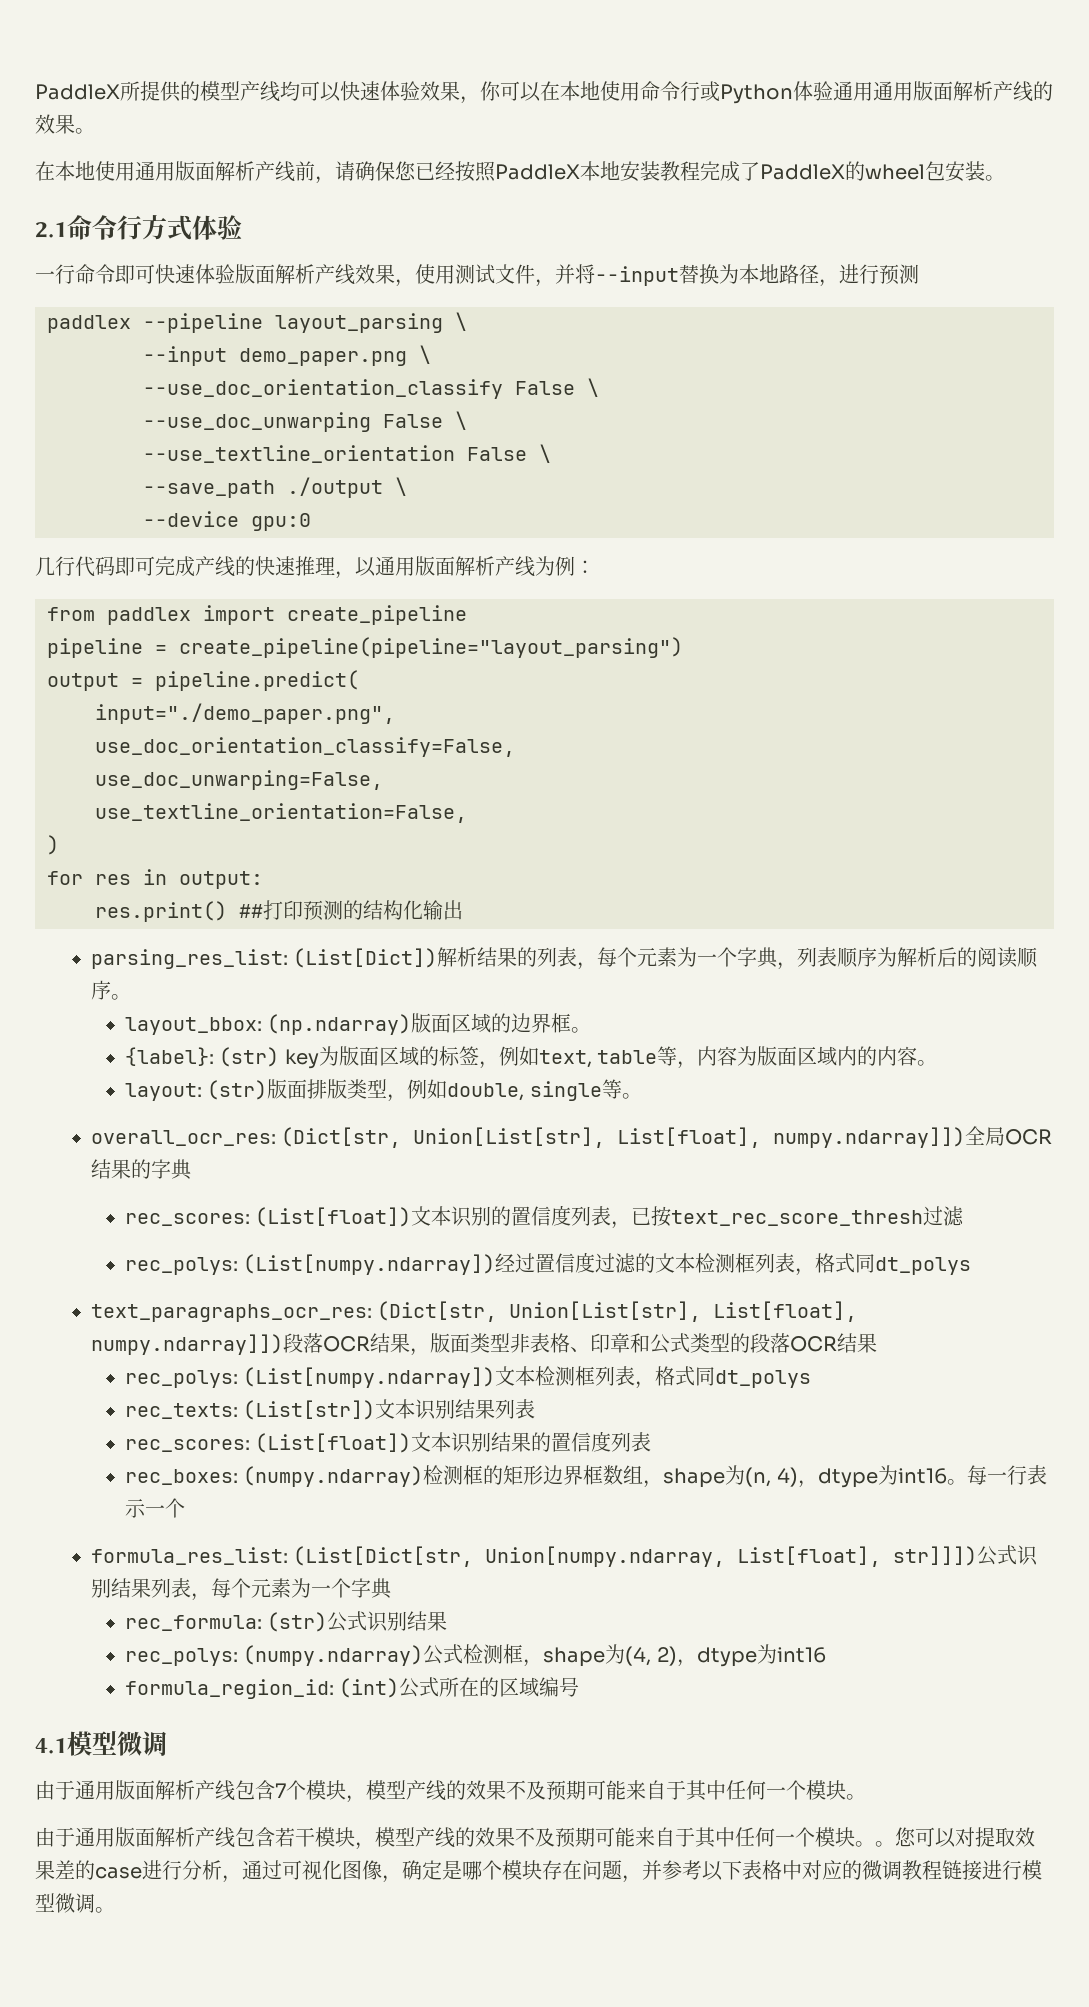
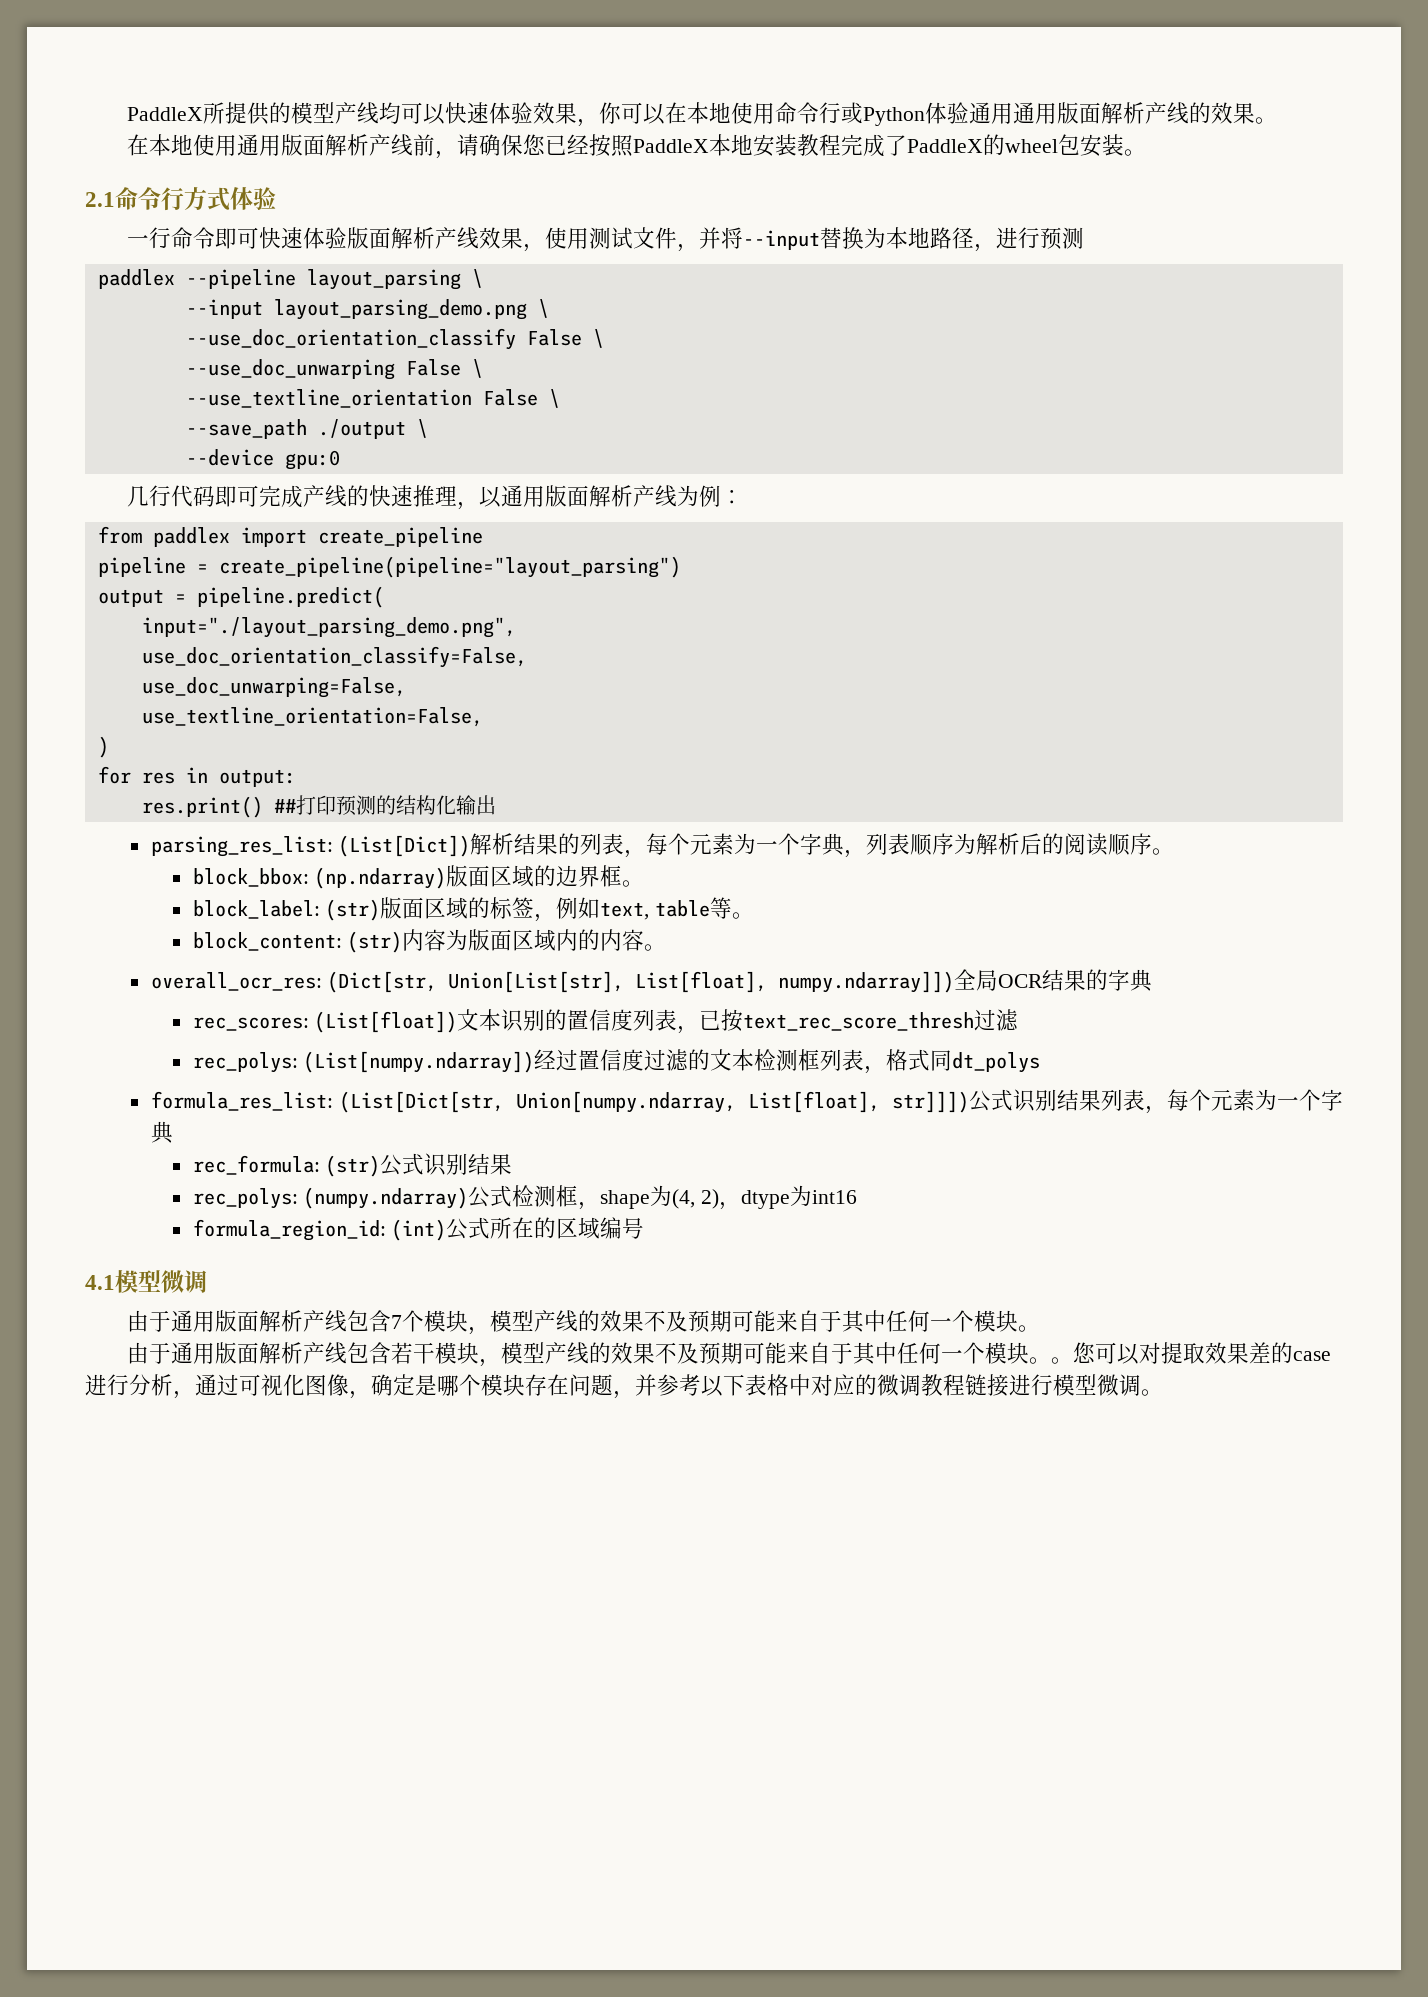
[239,348,407,366] demo_paper.png -> [273,299,527,320] layout_parsing_demo.png
[95,703,395,724] input="./demo_paper.png", -> [141,617,516,638] input="./layout_parsing_demo.png",
[124,1017,262,1035] layout_bbox: -> [192,868,309,887] block_bbox:
[124,1046,339,1069] {label}: (str) key为 -> [192,899,381,921] block_label: (str)
[676,1061,697,1069] ， -> [732,912,755,919] [192,931,403,953] 。 // block_content: (str)
[124,1079,642,1102] // layout: (str)版面排版类型，例如double, single等。 -> (667, 947) none
[90,1301,858,1322] [90,1333,877,1356] [124,1366,812,1389] [124,1399,536,1420] [124,1431,652,1453] [124,1465,1047,1488] [124,1498,185,1518] // text_paragraphs_ocr_res: (Dict[str, Union[List[str], List[float], numpy.ndarray]])段落OCR结果，版面类型非表格、印章和公式类型的段落OCR结果 // rec_polys: (List[numpy.ndarray])文本检测框列表，格式同dt_polys // rec_texts: (List[str])文本识别结果列表 // rec_scores: (List[float])文本识别结果的置信度列表 // rec_boxes: (numpy.ndarray)检测框的矩形边界框数组，shape为(n, 4)，dtype为int16。每一行表示一个 -> (1041, 1062) none

